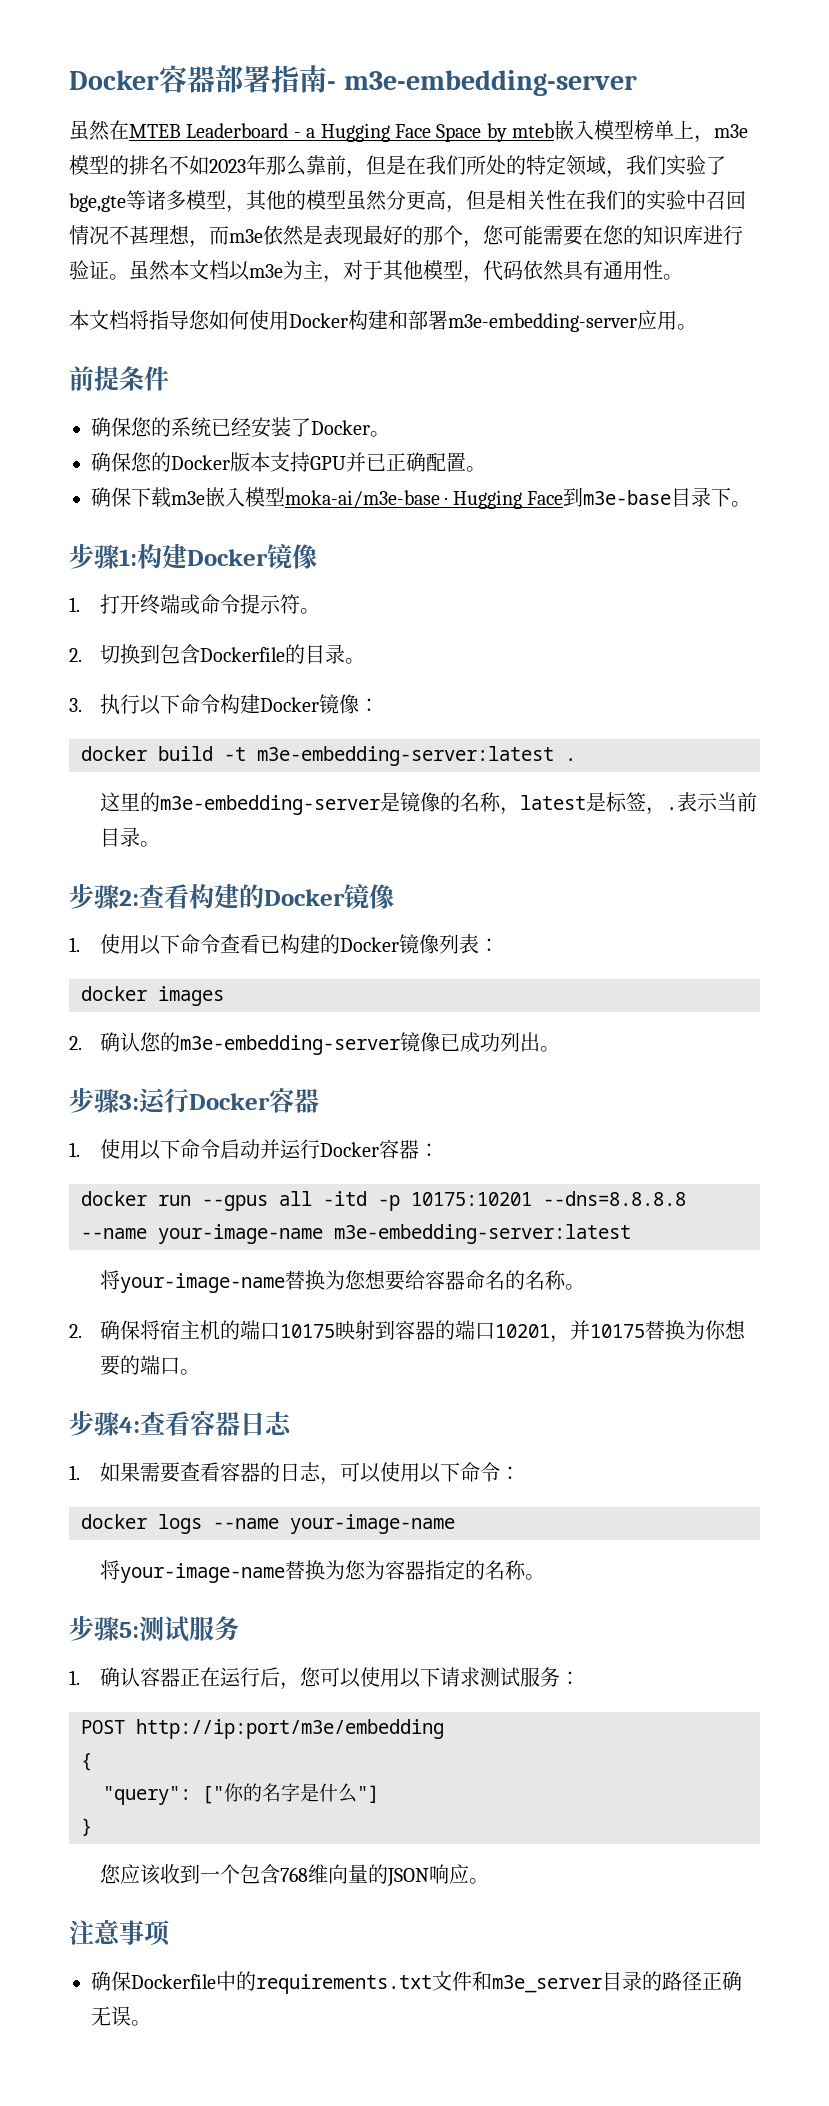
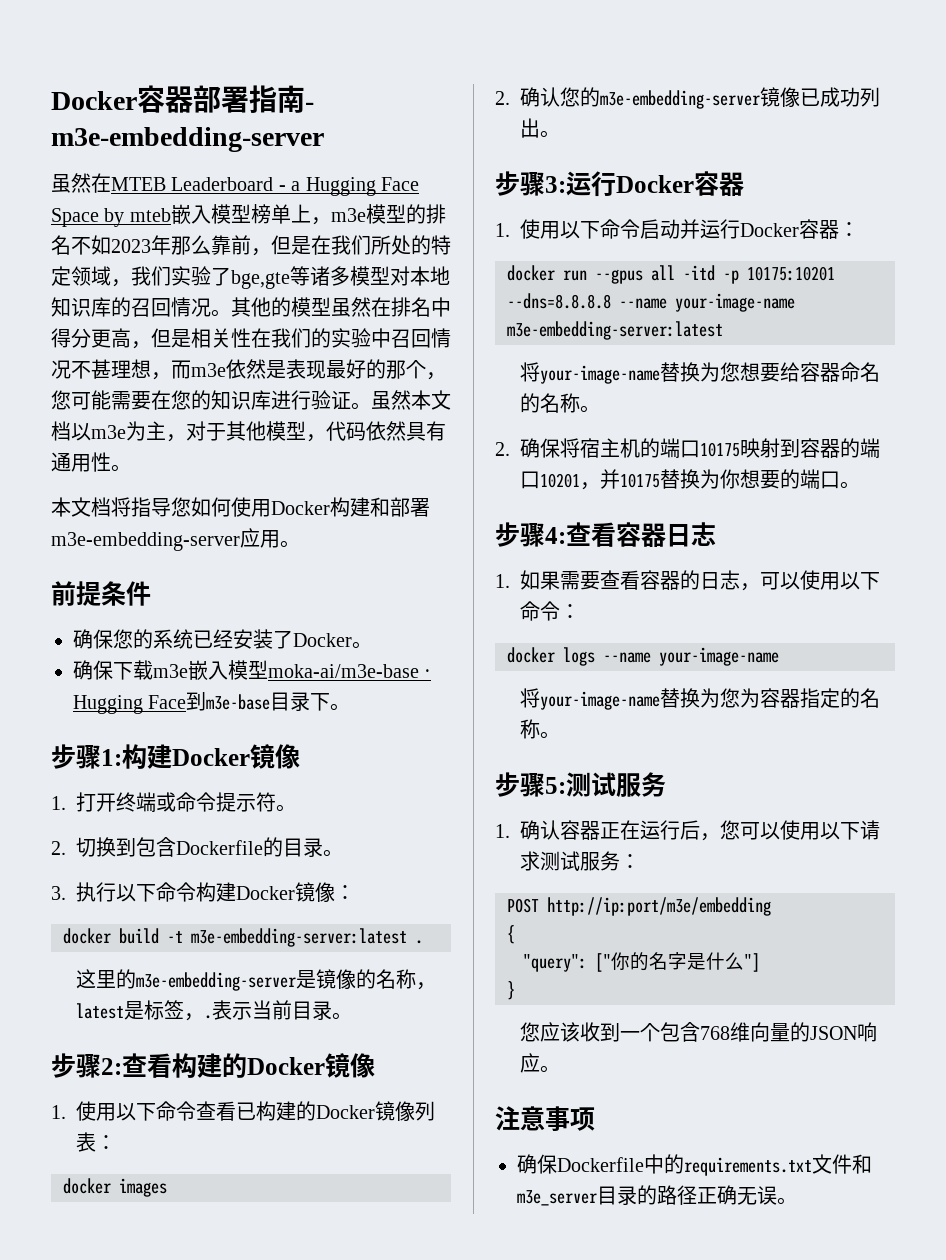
[226,205,246,213] ， -> [390,266,450,286] [51,297,231,317] 对本地知识库的召回情况。
(387, 200) none -> [371,297,451,317] [51,328,71,348] 在排名中得
[91,452,486,472] // 确保您的Docker版本支持GPU并已正确配置。 -> (372, 645) none

